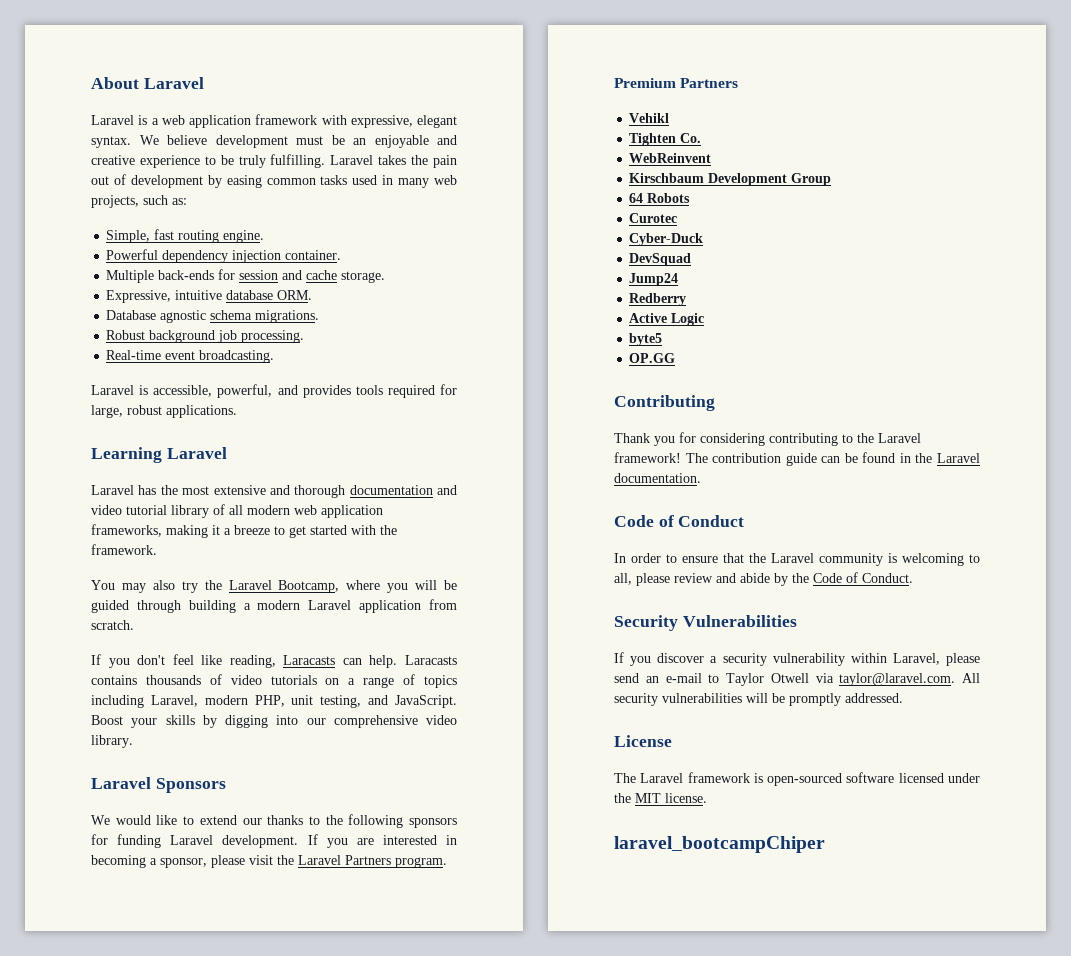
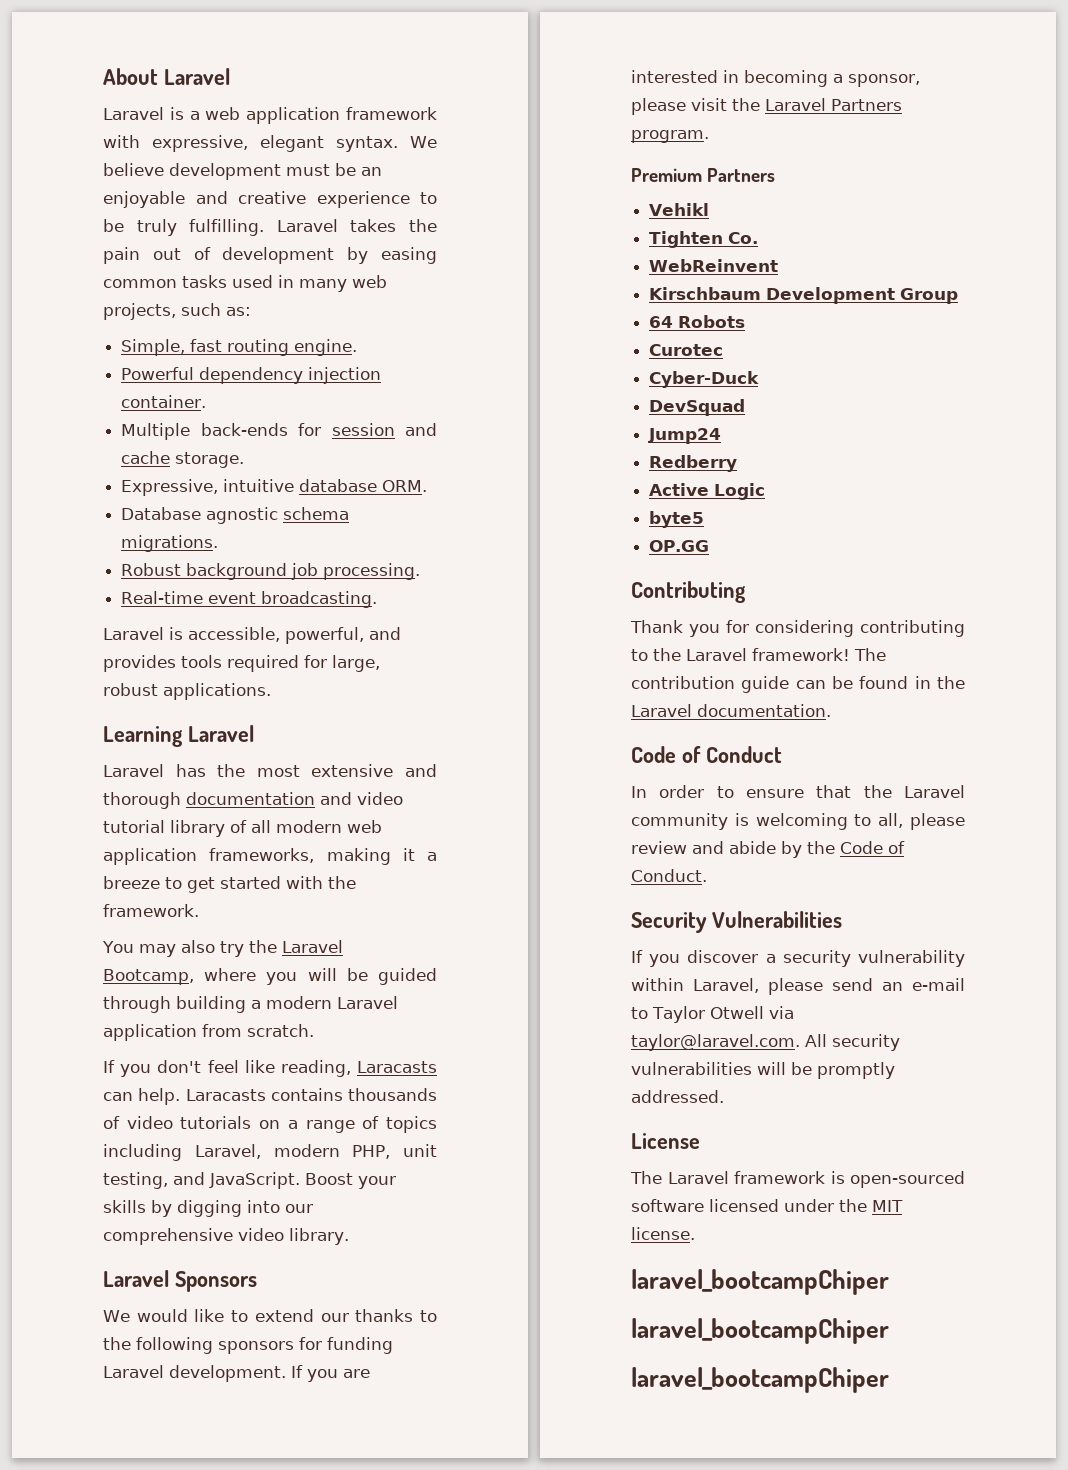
(825, 844) none -> [631,1318,889,1344] [631,1367,889,1393] // laravel_bootcampChiper // laravel_bootcampChiper

